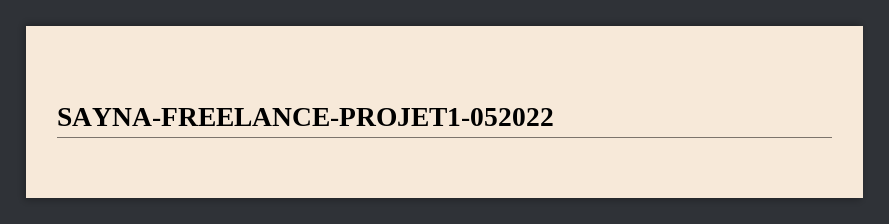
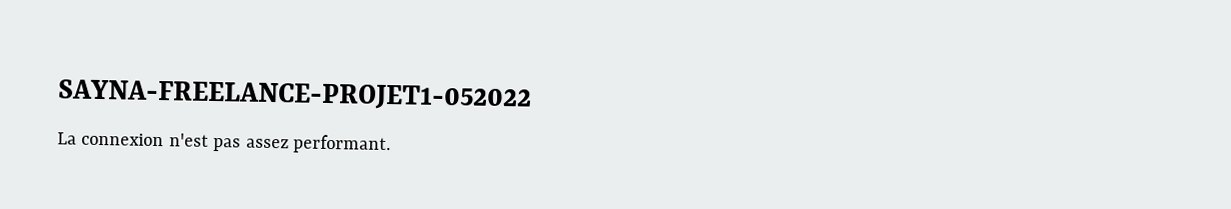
(554, 117) none -> [57,132,391,155] // La connexion n'est pas assez performant.

